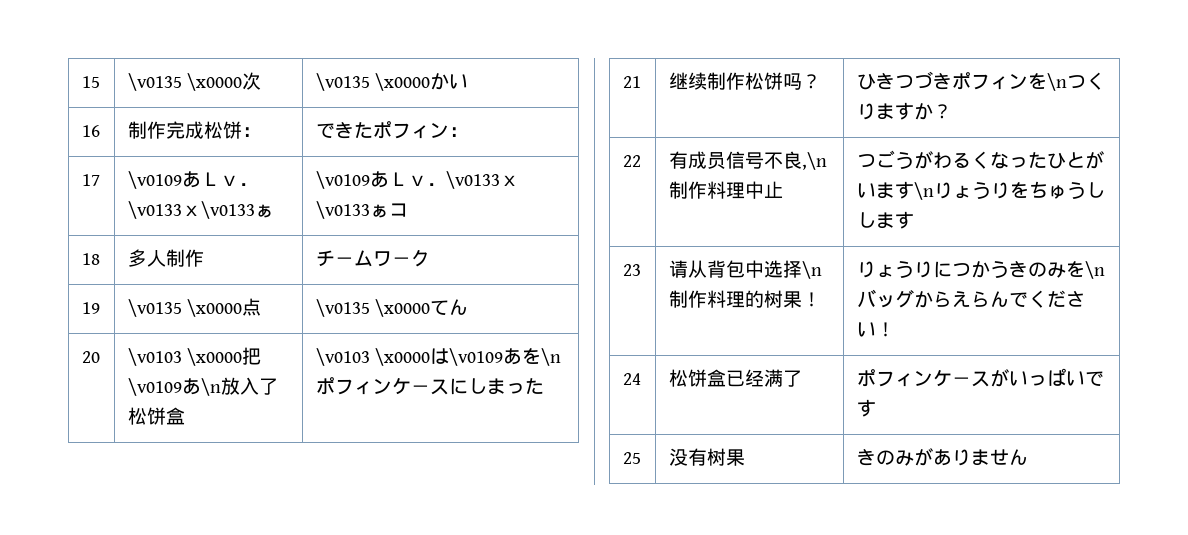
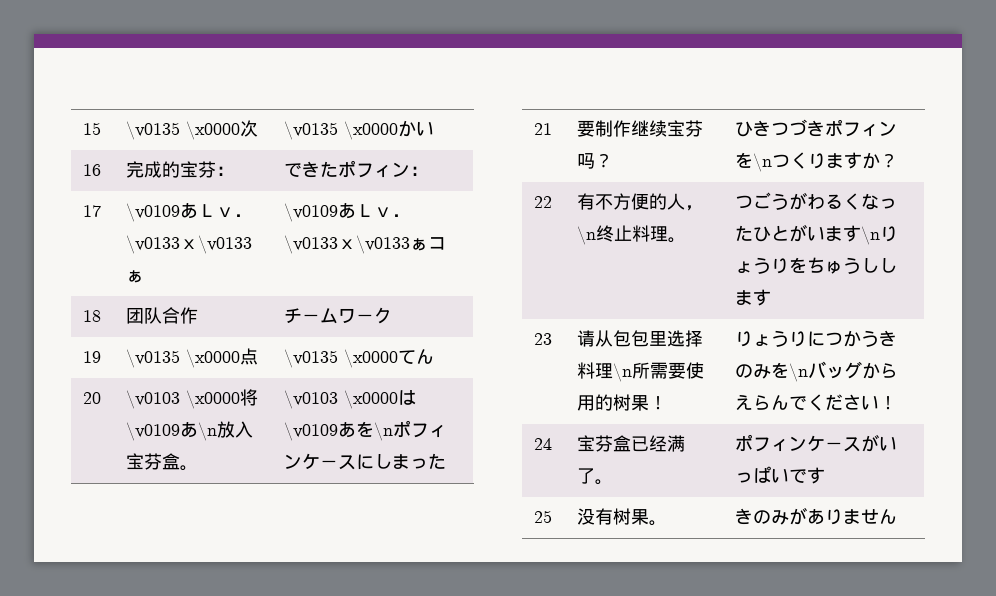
[127,121,242,139] 制作完成松饼 -> [126,161,217,178] 完成的宝芬
[127,249,185,267] 多人制 -> [126,307,181,324] 团队合
[241,347,261,365] 把 -> [240,389,259,406] 将
[258,378,278,395] [127,407,185,425] 了松饼盒 -> [126,453,199,471] 宝芬盒。
[668,72,783,90] 继续制作松饼 -> [577,120,704,137] 要制作继续宝芬
[687,151,827,170] [668,181,783,199] 成员信号不良,\n制作料理中止 -> [595,193,704,211] [577,225,687,245] 不方便的人，\n终止料理。
[706,260,822,279] [668,290,745,308] 背包中选择\n制作料理 -> [613,330,704,347] [577,362,705,382] [577,395,596,411] 包包里选择料理\n所需要使用
[668,369,707,387] 松饼 -> [577,435,614,452] 宝芬
(802, 378) none -> [595,479,614,485] 。
(745, 457) none -> [649,520,668,526] 。

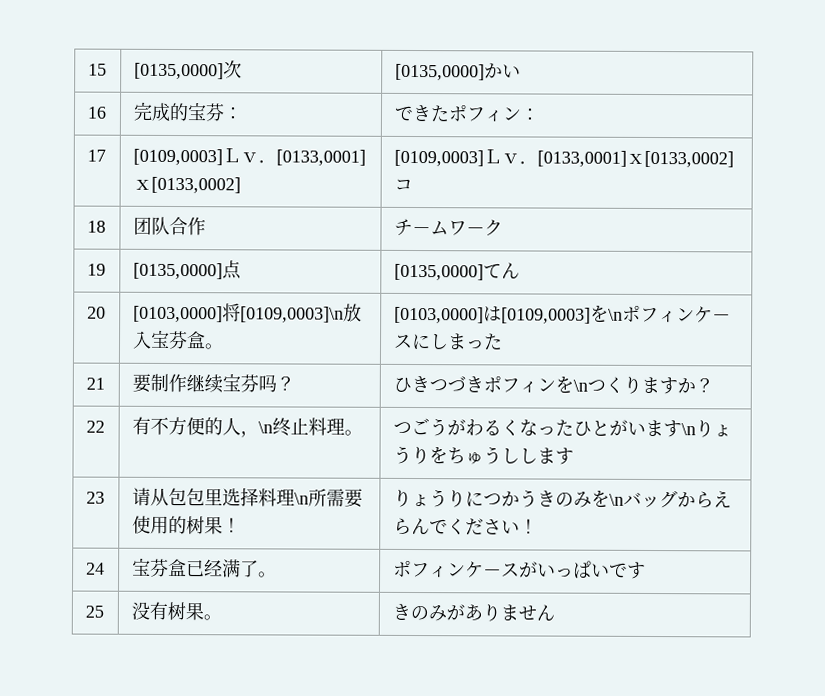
[126,121,241,140] \v0135 \x0000 -> [133,62,224,80] [0135,0000]
[284,121,399,140] \v0135 \x0000 -> [394,63,485,81] [0135,0000]
[126,203,253,222] [126,235,253,254] [126,270,145,283] [284,203,411,222] [284,235,429,254] \v0109あＬｖ．\v0133ｘ\v0133ぁ | \v0109あＬｖ．\v0133ｘ\v0133ぁ -> [132,148,366,166] [132,176,241,194] [393,149,734,168] [0109,0003]Ｌｖ．[0133,0001]ｘ[0133,0002] | [0109,0003]Ｌｖ．[0133,0001]ｘ[0133,0002]
[126,349,241,368] \v0135 \x0000 -> [132,262,223,280] [0135,0000]
[284,349,399,368] \v0135 \x0000 -> [393,263,484,281] [0135,0000]
[126,389,259,409] [126,422,218,441] \v0103 \x0000将\v0109あ\n -> [132,303,344,323] [0103,0000]将[0109,0003]\n
[284,390,417,409] [284,422,357,441] \v0103 \x0000は\v0109あ -> [393,306,591,324] [0103,0000]は[0109,0003]

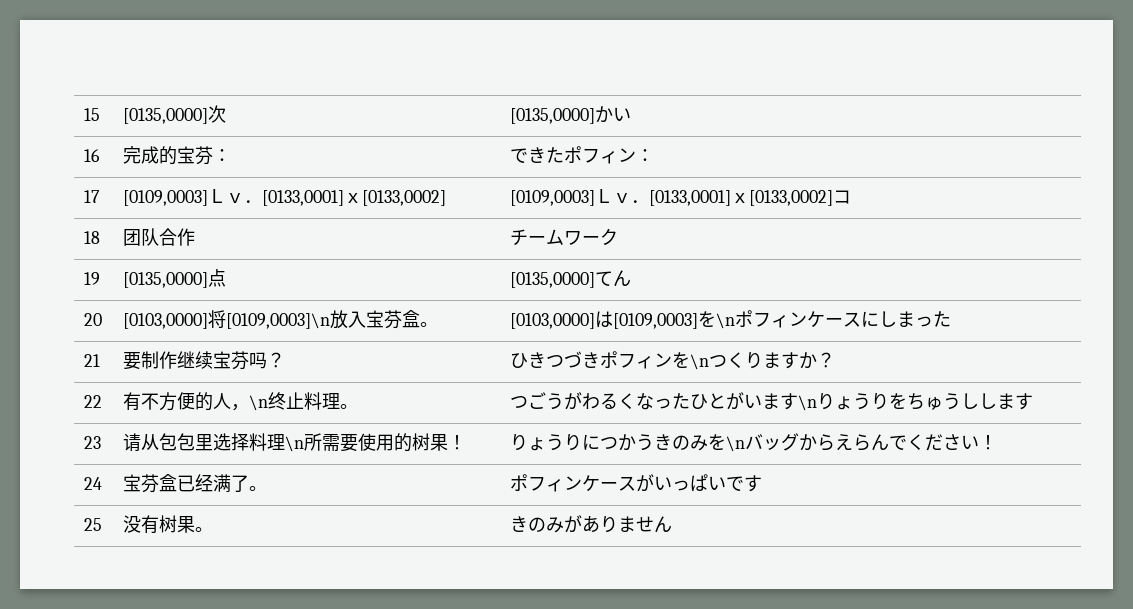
[411,220,485,236] －ムワ－ -> [528,229,601,245] ームワー
[711,314,731,322] － -> [825,317,844,326] ー
[482,569,502,577] － -> [600,481,619,490] ー

